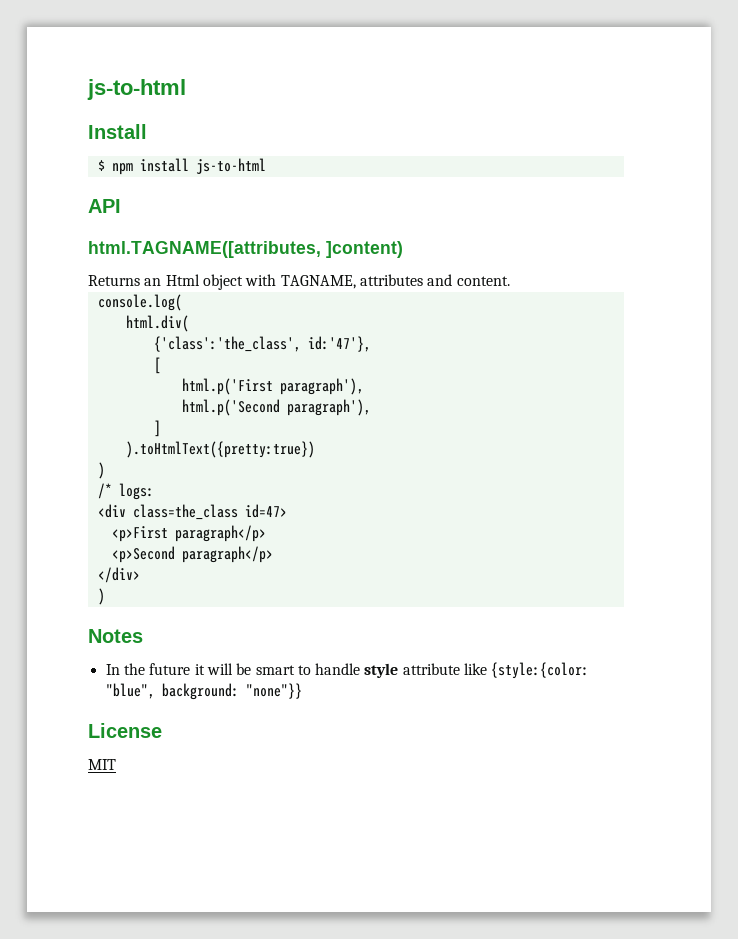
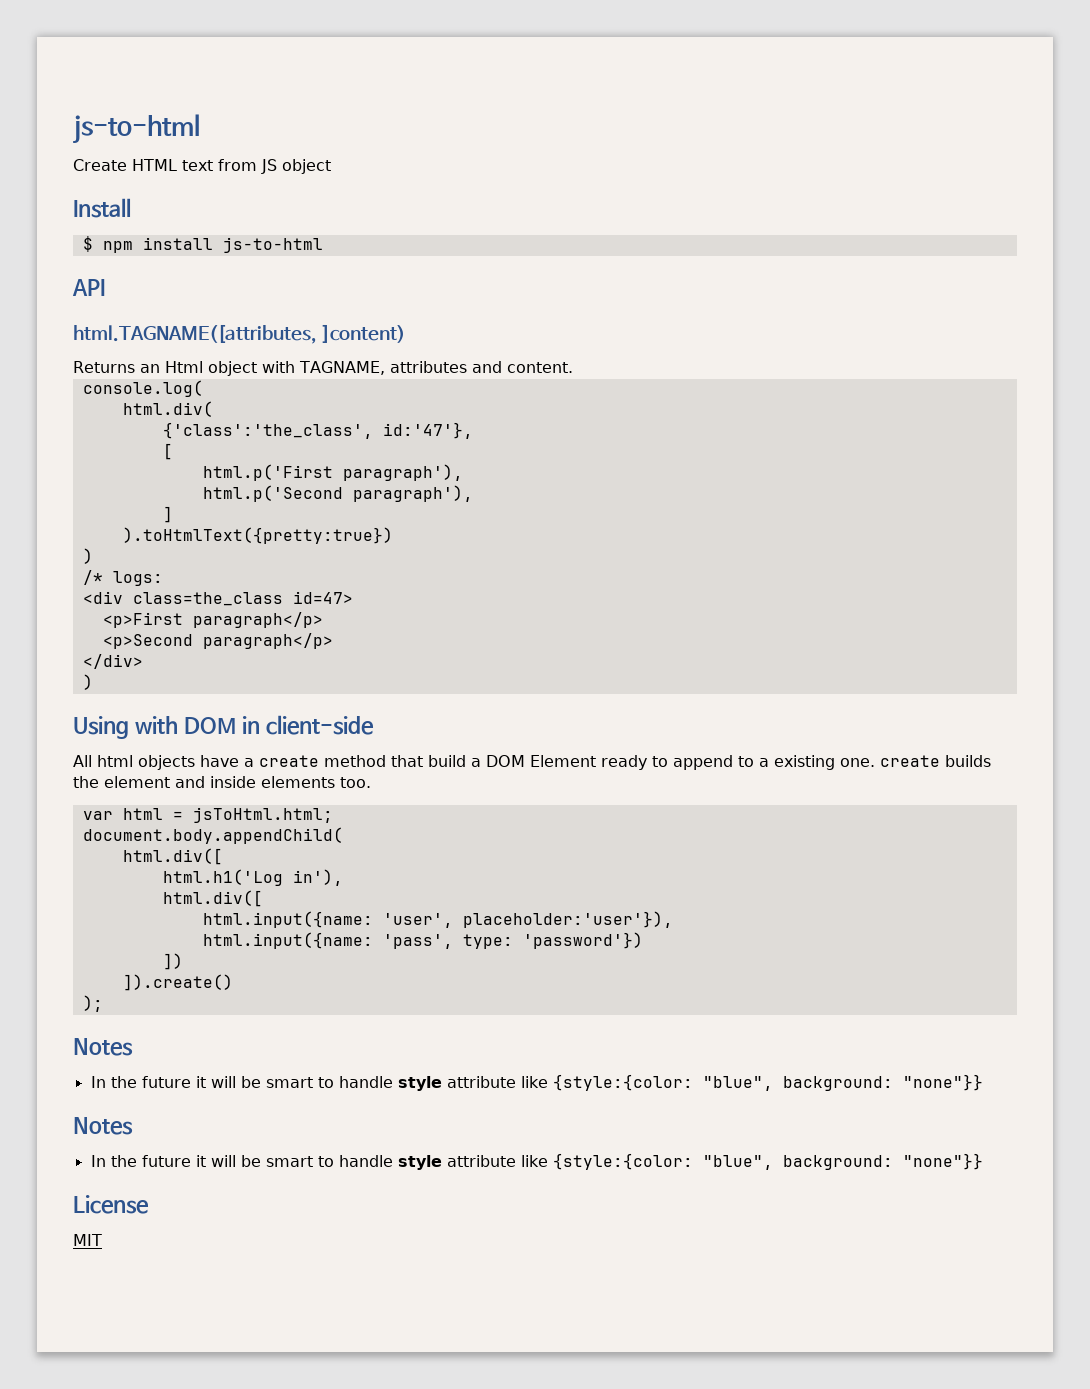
[87,79,186,100] js-to-html -> [73,114,200,144] [73,159,331,174] js-to-html // Create HTML text from JS object
(105, 596) none -> [73,715,374,739] [73,755,991,770] [73,776,371,788] [82,807,333,823] [82,827,343,844] [122,848,223,865] [162,869,343,886] [162,890,263,907] [202,911,673,928] [202,932,643,949] [162,953,183,970] [122,974,233,991] [82,995,103,1012] [73,1038,133,1056] [90,1074,983,1091] // Using with DOM in client-side // All html objects have a create method that build a DOM Element ready to append to a existing one. create builds the element and inside elements too. // var html = jsToHtml.html; // document.body.appendChild( // html.div([ // html.h1('Log in'), // html.div([ // html.input({name: 'user', placeholder:'user'}), // html.input({name: 'pass', type: 'password'}) // ]) // ]).create() // ); // Notes // In the future it will be smart to handle style attribute like {style:{color: "blue", background: "none"}}

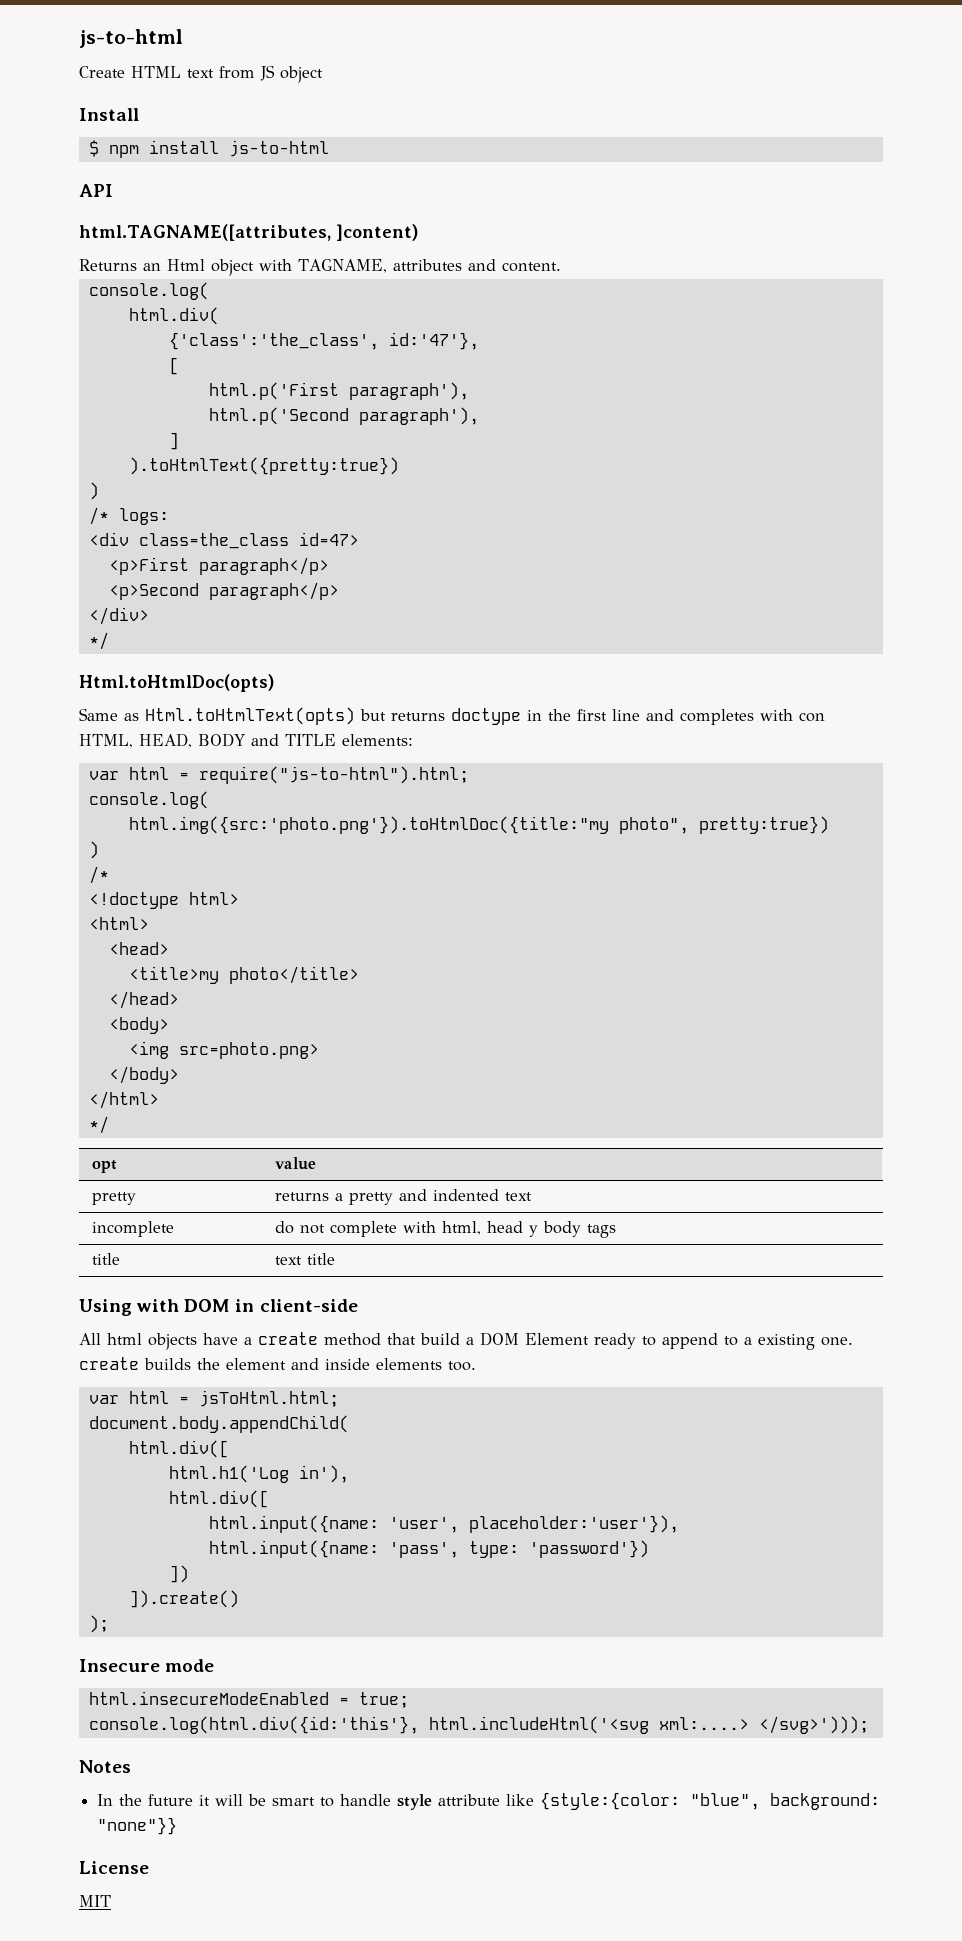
[82,674,93,690] ) -> [88,632,109,650] [79,674,274,692] [79,707,825,725] [79,733,413,748] [88,766,469,784] [88,791,209,809] [128,816,829,834] [88,841,99,859] [88,866,109,884] [88,892,239,909] [88,917,149,930] [108,942,169,955] [128,966,359,984] [108,991,179,1009] [108,1017,169,1034] [128,1041,319,1059] [108,1066,179,1084] [88,1091,159,1109] [88,1116,109,1134] [91,1160,117,1173] [274,1157,316,1170] [91,1192,136,1205] [274,1189,532,1205] [91,1221,174,1237] [274,1221,616,1238] [91,1253,120,1265] [274,1253,335,1265] */ // Html.toHtmlDoc(opts) // Same as Html.toHtmlText(opts) but returns doctype in the first line and completes with con HTML, HEAD, BODY and TITLE elements: // var html = require("js-to-html").html; // console.log( // html.img({src:'photo.png'}).toHtmlDoc({title:"my photo", pretty:true}) // ) // /* // <!doctype html> // <html> // <head> // <title>my photo</title> // </head> // <body> // <img src=photo.png> // </body> // </html> // */ // opt | value // pretty | returns a pretty and indented text // incomplete | do not complete with html, head y body tags // title | text title
[73,1038,133,1056] [90,1074,983,1091] Notes // In the future it will be smart to handle style attribute like {style:{color: "blue", background: "none"}} -> [79,1659,215,1672] [88,1691,409,1708] [88,1716,869,1734] Insecure mode // html.insecureModeEnabled = true; // console.log(html.div({id:'this'}, html.includeHtml('<svg xml:....> </svg>')));

